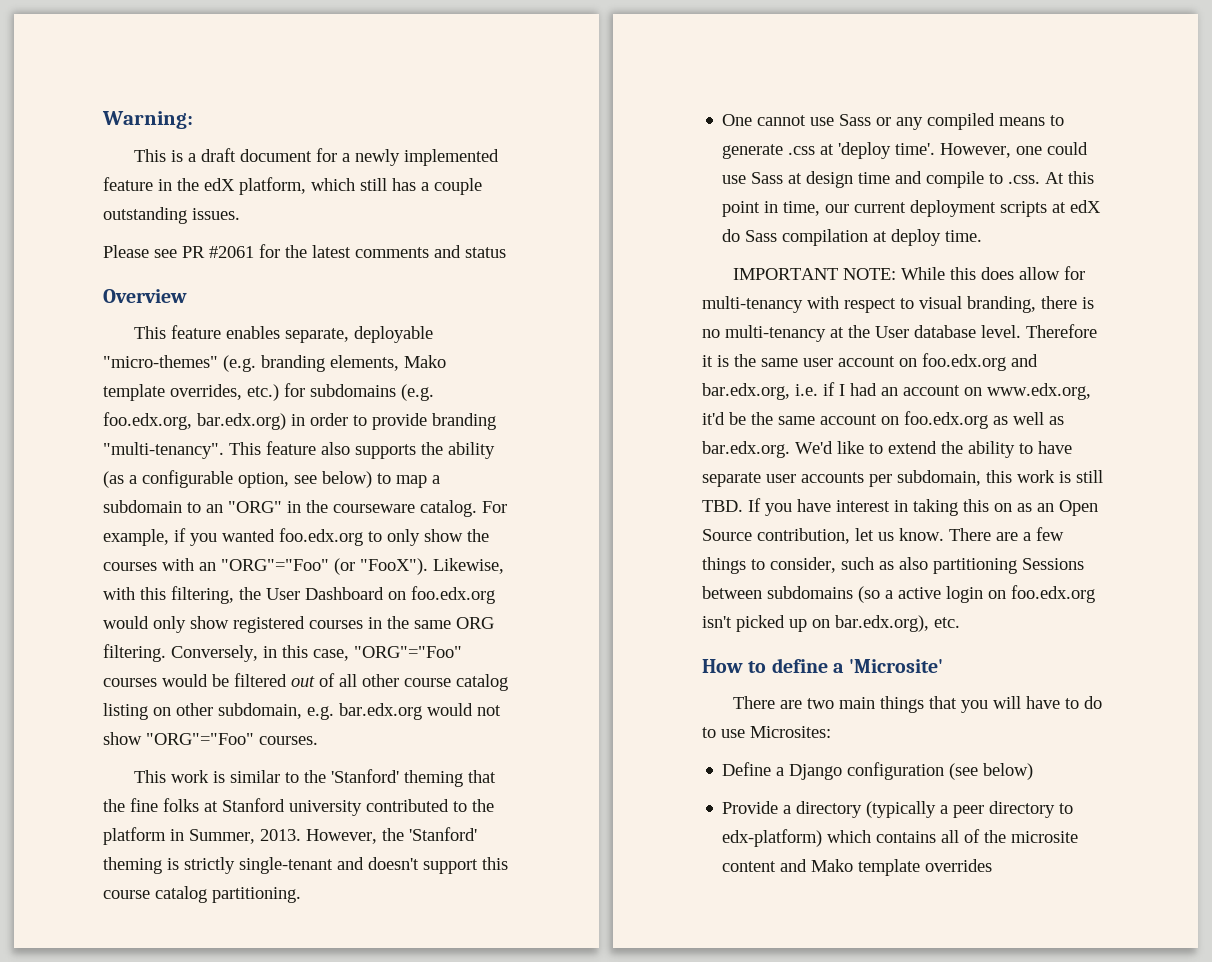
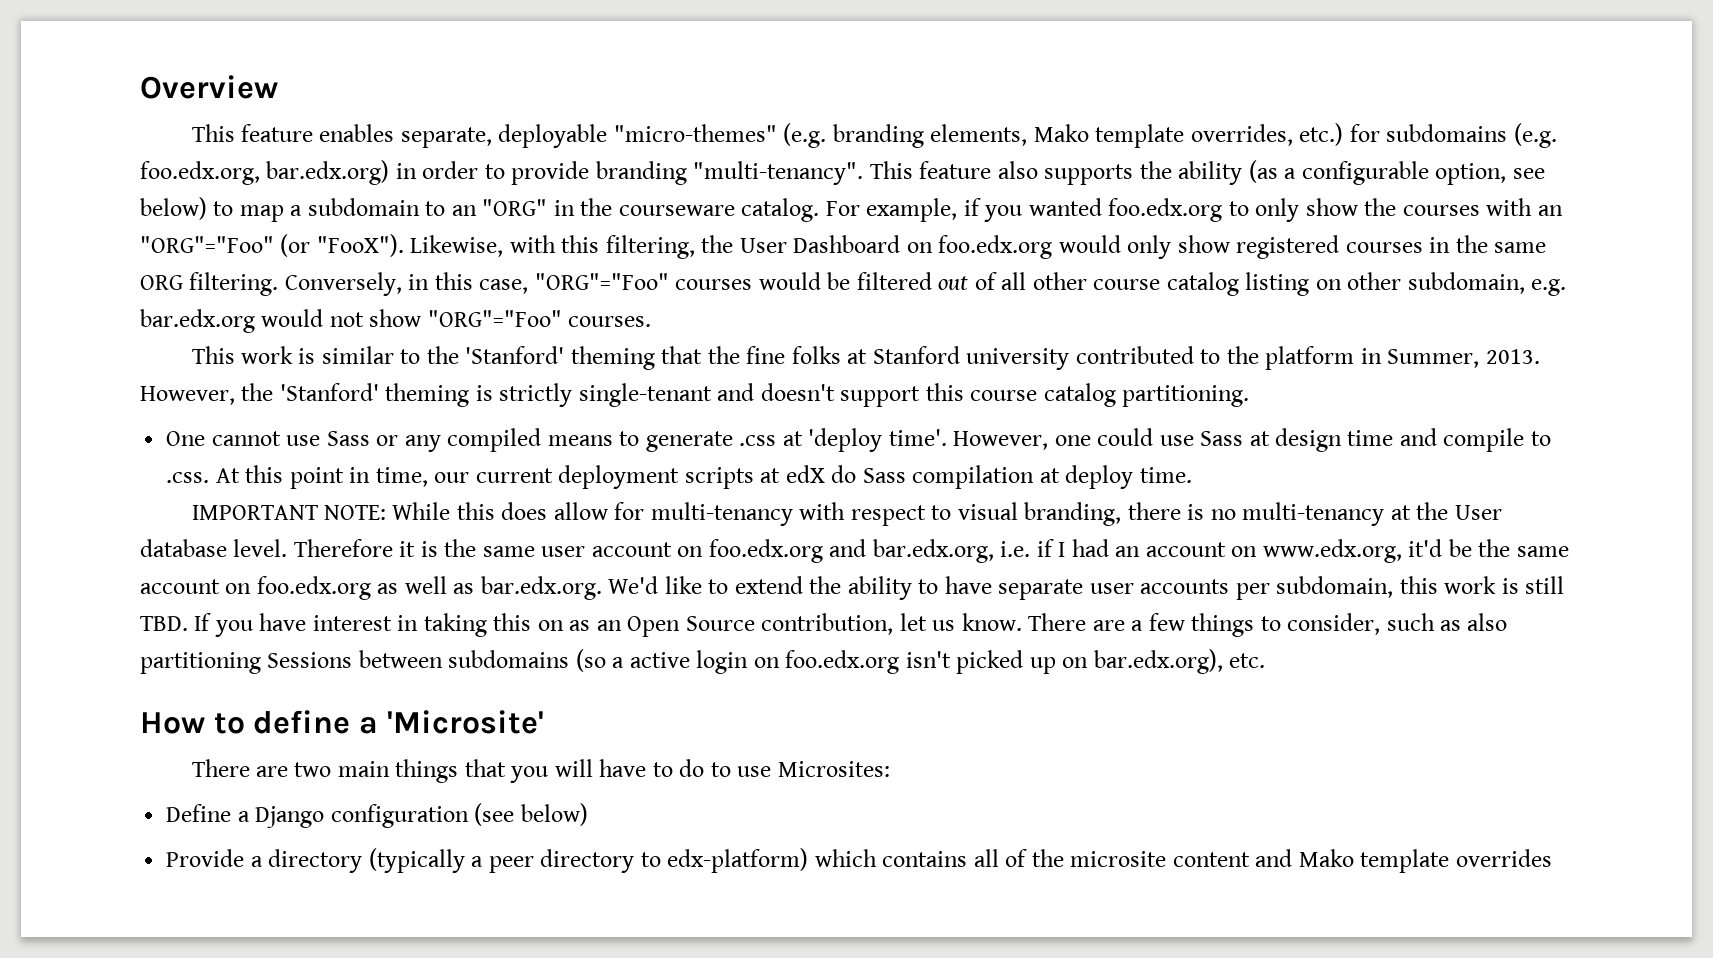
[102,111,193,129] [133,148,499,166] [103,177,482,195] [103,207,240,224] [103,244,506,258] Warning: // This is a draft document for a newly implemented feature in the edX platform, which still has a couple outstanding issues. // Please see PR #2061 for the latest comments and status // -> (140, 87) none

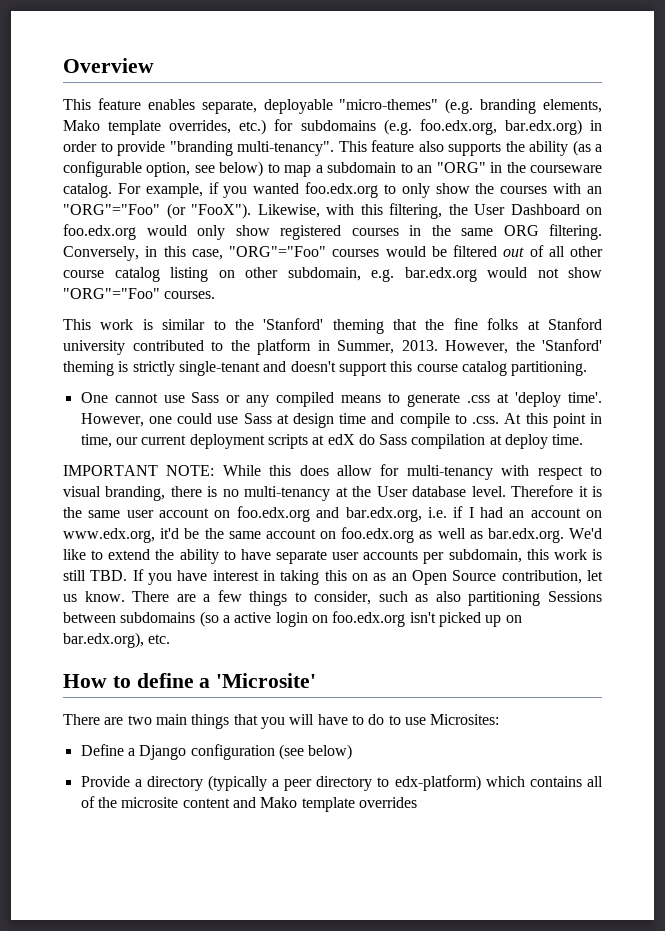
[595,161,864,185] branding "multi-tenancy". -> [169,141,334,156] "branding multi-tenancy".

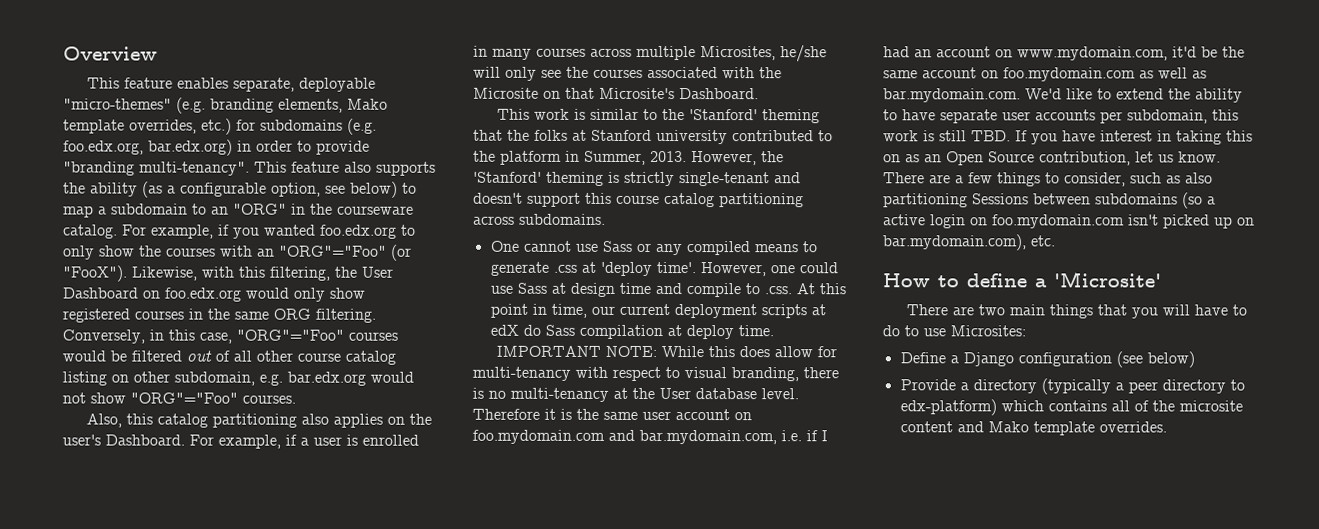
(216, 295) none -> [85,413,432,428] [62,434,419,449] [473,45,827,63] [473,66,782,81] [473,87,759,100] // Also, this catalog partitioning also applies on the user's Dashboard. For example, if a user is enrolled in many courses across multiple Microsites, he/she will only see the courses associated with the Microsite on that Microsite's Dashboard.
[453,318,478,330] fine -> (530, 135) none
[511,361,588,376] partitioning. -> [719,193,804,208] [473,213,606,225] partitioning across subdomains.
[236,506,422,522] foo.edx.org and bar.edx.org, -> [472,429,777,445] foo.mydomain.com and bar.mydomain.com,
[63,528,155,543] www.edx.org, -> [1017,46,1168,61] www.mydomain.com,
[341,527,415,543] foo.edx.org -> [1003,67,1136,82] foo.mydomain.com
[487,528,564,543] bar.edx.org. -> [883,88,1021,103] bar.mydomain.com.
[332,611,406,627] foo.edx.org -> [992,214,1125,229] foo.mydomain.com
[63,632,144,648] bar.edx.org), -> [883,234,1027,251] bar.mydomain.com),
[358,797,417,808] overrides -> [1098,421,1167,433] overrides.

